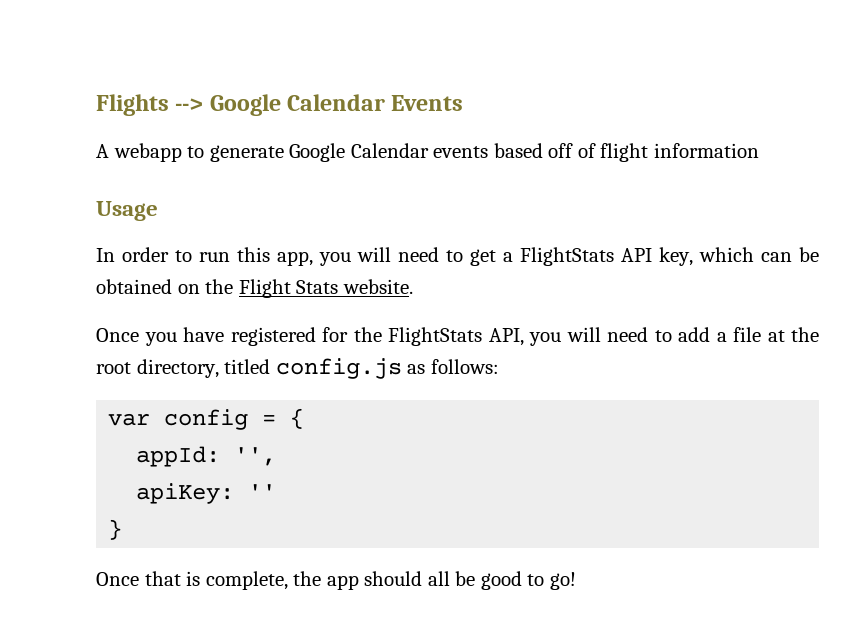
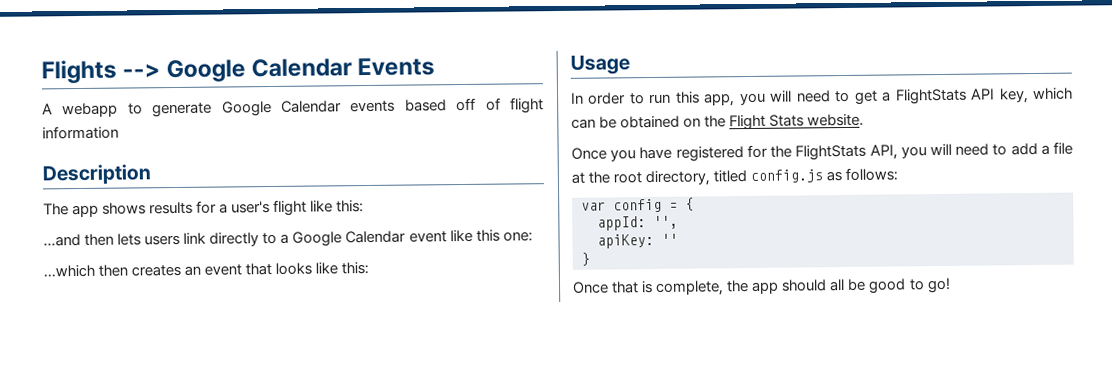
(759, 150) none -> [42,164,151,185] [43,199,365,218] [43,229,533,247] [43,261,370,278] // Description // The app shows results for a user's flight like this: // ...and then lets users link directly to a Google Calendar event like this one: // ...which then creates an event that looks like this:

